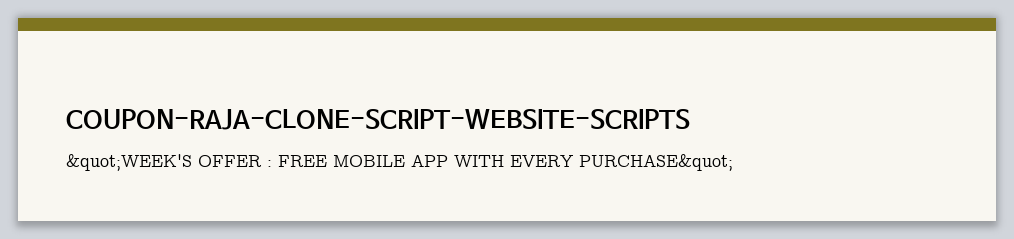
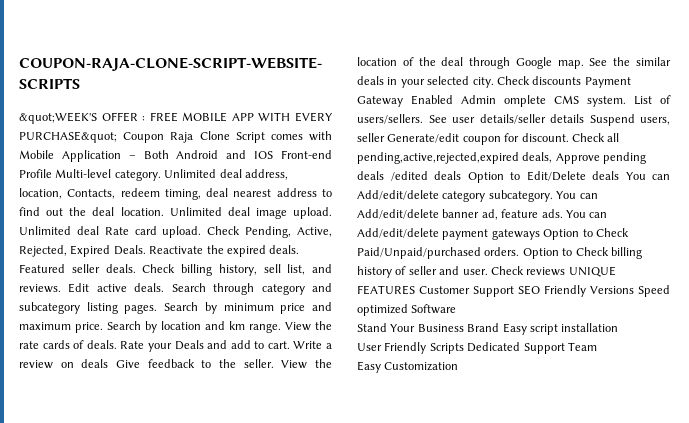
(733, 162) none -> [123,131,332,143] [19,150,332,162] [19,169,288,181] [19,188,332,200] [19,207,332,219] [19,226,332,238] [19,245,300,257] [19,264,332,276] [19,283,332,295] [19,302,332,314] [19,321,332,333] [19,340,332,352] [19,359,332,369] [357,57,671,69] [357,76,631,88] [357,95,671,107] [357,114,670,126] [357,133,620,145] [357,152,647,164] [357,171,670,183] [357,190,598,202] [357,209,608,220] [357,228,629,240] [357,247,642,259] [357,266,616,278] [357,285,670,297] [357,304,457,316] [357,323,619,335] [357,342,597,354] [357,361,459,373] Coupon Raja Clone Script comes with Mobile Application – Both Android and IOS Front-end Profile Multi-level category. Unlimited deal address, location, Contacts, redeem timing, deal nearest address to find out the deal location. Unlimited deal image upload. Unlimited deal Rate card upload. Check Pending, Active, Rejected, Expired Deals. Reactivate the expired deals. Featured seller deals. Check billing history, sell list, and reviews. Edit active deals. Search through category and subcategory listing pages. Search by minimum price and maximum price. Search by location and km range. View the rate cards of deals. Rate your Deals and add to cart. Write a review on deals Give feedback to the seller. View the location of the deal through Google map. See the similar deals in your selected city. Check discounts Payment Gateway Enabled Admin omplete CMS system. List of users/sellers. See user details/seller details Suspend users, seller Generate/edit coupon for discount. Check all pending,active,rejected,expired deals, Approve pending deals /edited deals Option to Edit/Delete deals You can Add/edit/delete category subcategory. You can Add/edit/delete banner ad, feature ads. You can Add/edit/delete payment gateways Option to Check Paid/Unpaid/purchased orders. Option to Check billing history of seller and user. Check reviews UNIQUE FEATURES Customer Support SEO Friendly Versions Speed optimized Software // Stand Your Business Brand Easy script installation // User Friendly Scripts Dedicated Support Team // Easy Customization

